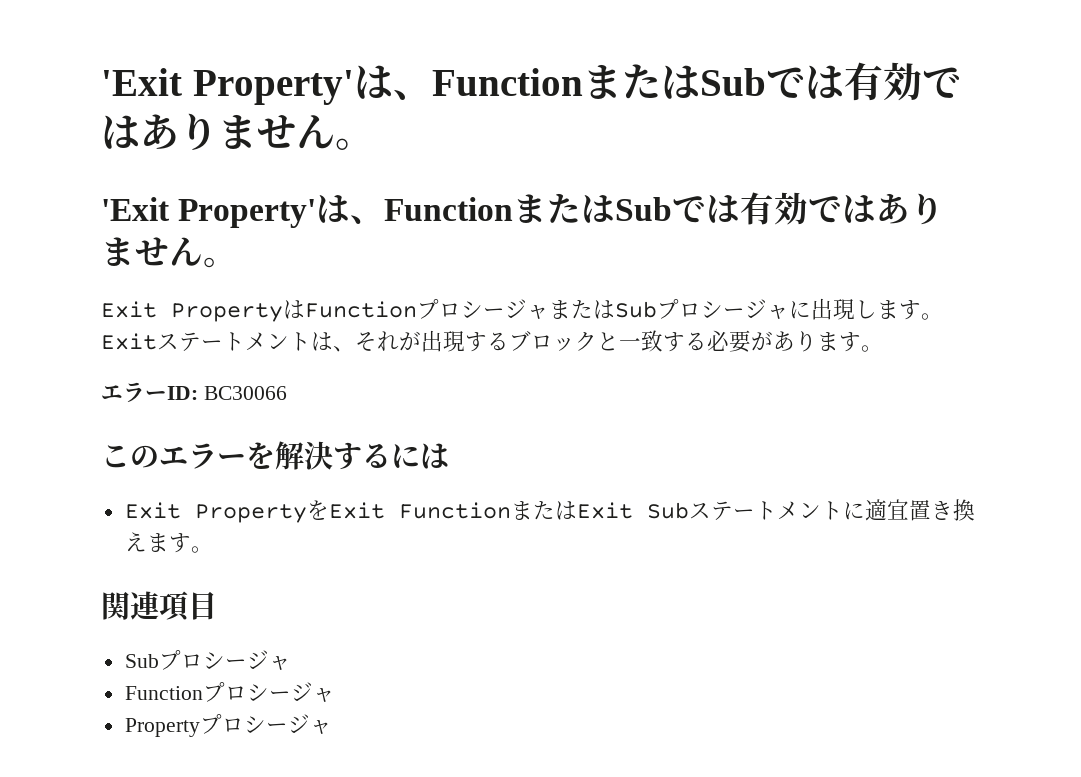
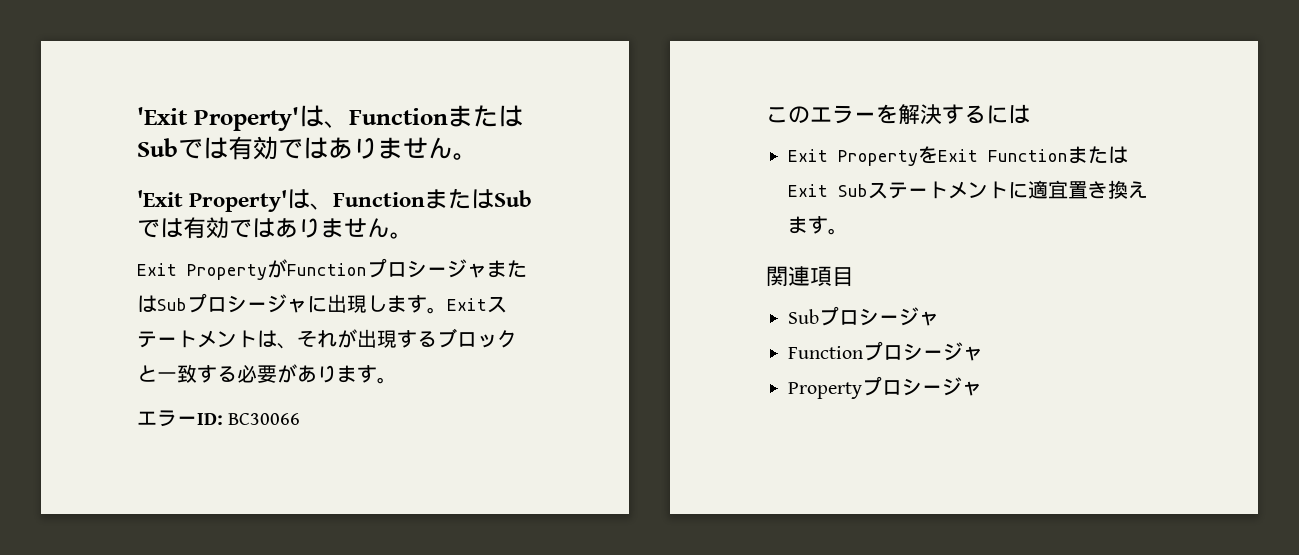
[283,300,305,319] は -> [267,259,287,278] が

